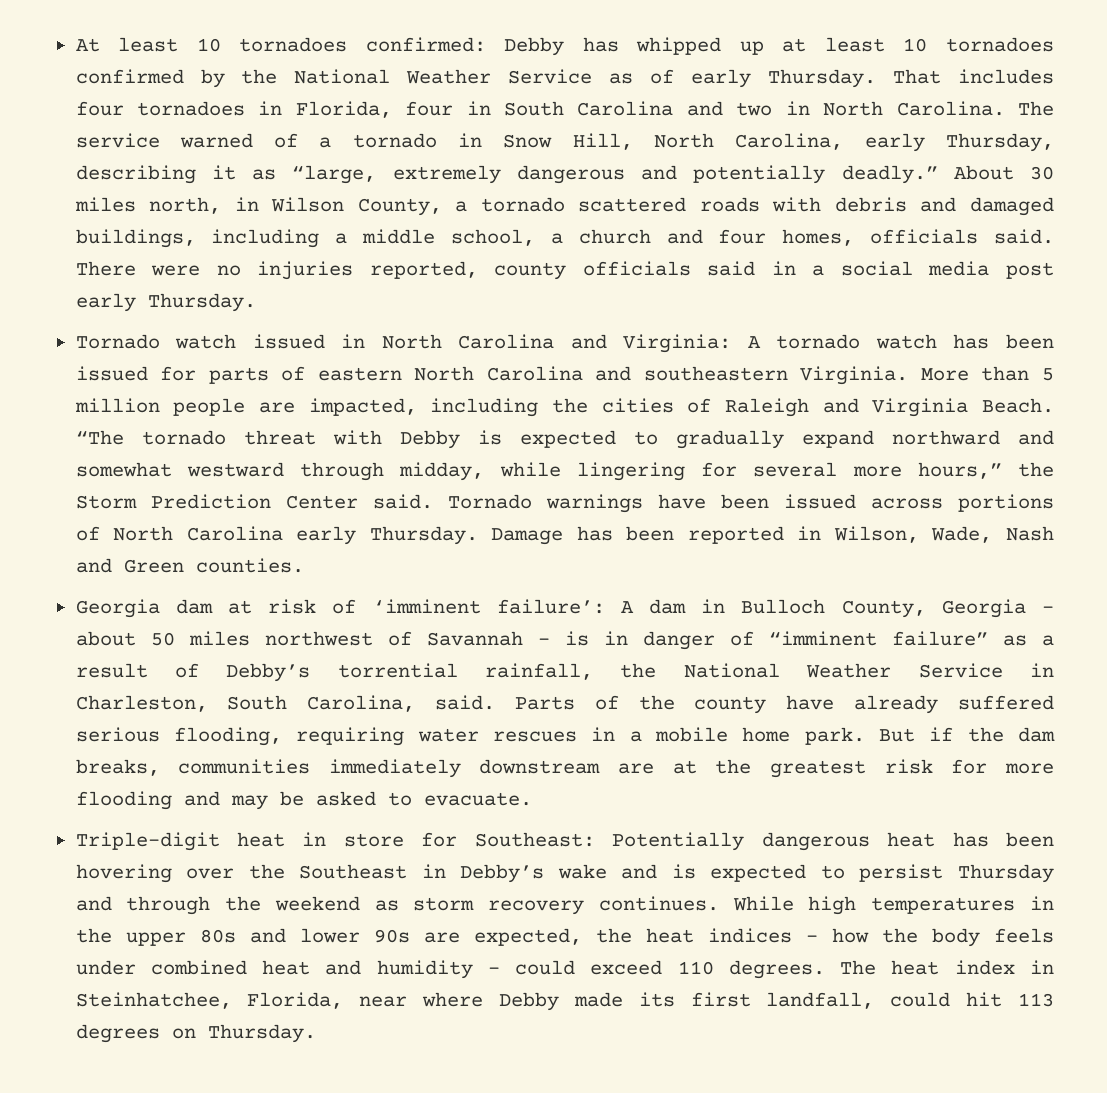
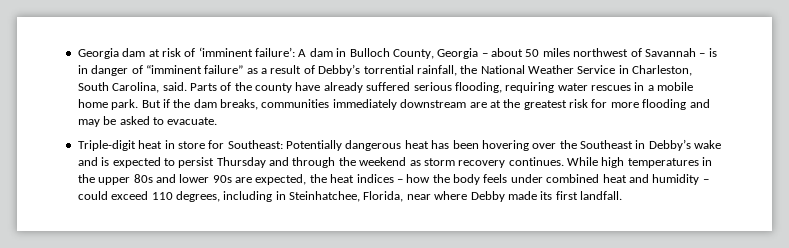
[75,37,1055,56] [75,69,1055,88] [75,101,1055,118] [75,133,1055,152] [75,165,1054,184] [74,197,1055,216] [75,229,1054,248] [75,261,1055,280] [75,293,256,312] [75,334,1055,353] [75,366,1055,385] [74,398,1054,417] [75,430,1054,449] [75,462,1054,481] [75,494,1054,513] [75,526,1055,545] [75,558,304,573] At least 10 tornadoes confirmed: Debby has whipped up at least 10 tornadoes confirmed by the National Weather Service as of early Thursday. That includes four tornadoes in Florida, four in South Carolina and two in North Carolina. The service warned of a tornado in Snow Hill, North Carolina, early Thursday, describing it as “large, extremely dangerous and potentially deadly.” About 30 miles north, in Wilson County, a tornado scattered roads with debris and damaged buildings, including a middle school, a church and four homes, officials said. There were no injuries reported, county officials said in a social media post early Thursday. // Tornado watch issued in North Carolina and Virginia: A tornado watch has been issued for parts of eastern North Carolina and southeastern Virginia. More than 5 million people are impacted, including the cities of Raleigh and Virginia Beach. “The tornado threat with Debby is expected to gradually expand northward and somewhat westward through midday, while lingering for several more hours,” the Storm Prediction Center said. Tornado warnings have been issued across portions of North Carolina early Thursday. Damage has been reported in Wilson, Wade, Nash and Green counties. // -> (77, 53) none
[728,960,1015,979] degrees. The heat index -> [175,191,273,202] degrees, including
[766,992,1054,1009] [75,1024,316,1043] landfall, could hit 113 degrees on Thursday. -> [580,191,622,200] landfall.

